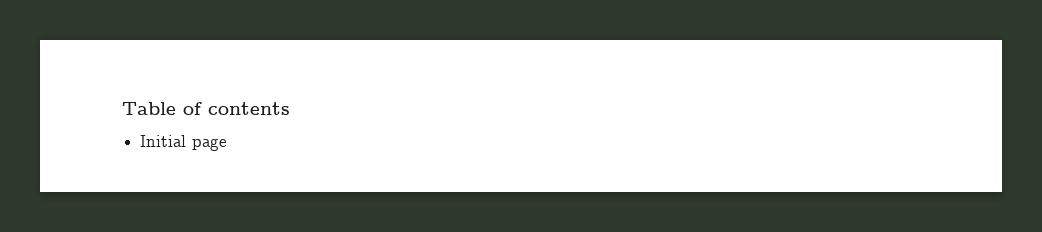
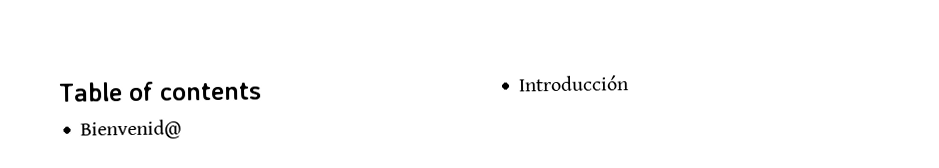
[140,135,228,151] Initial page -> [80,119,183,140] [518,75,630,92] Bienvenid@ // Introducción

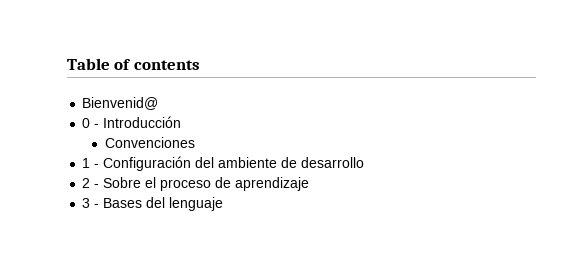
(183, 129) none -> [82,118,100,128] 0 -
(630, 83) none -> [104,137,195,148] [82,156,365,171] [82,177,310,191] [82,197,224,211] // Convenciones // 1 - Configuración del ambiente de desarrollo // 2 - Sobre el proceso de aprendizaje // 3 - Bases del lenguaje

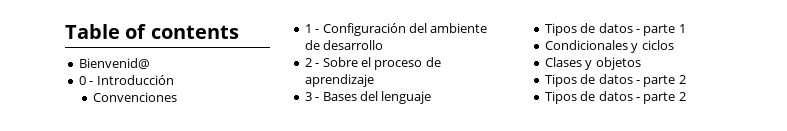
(224, 204) none -> [544,23,686,36] [544,40,674,53] [544,57,641,70] [544,74,686,87] [544,91,686,104] // Tipos de datos - parte 1 // Condicionales y ciclos // Clases y objetos // Tipos de datos - parte 2 // Tipos de datos - parte 2

